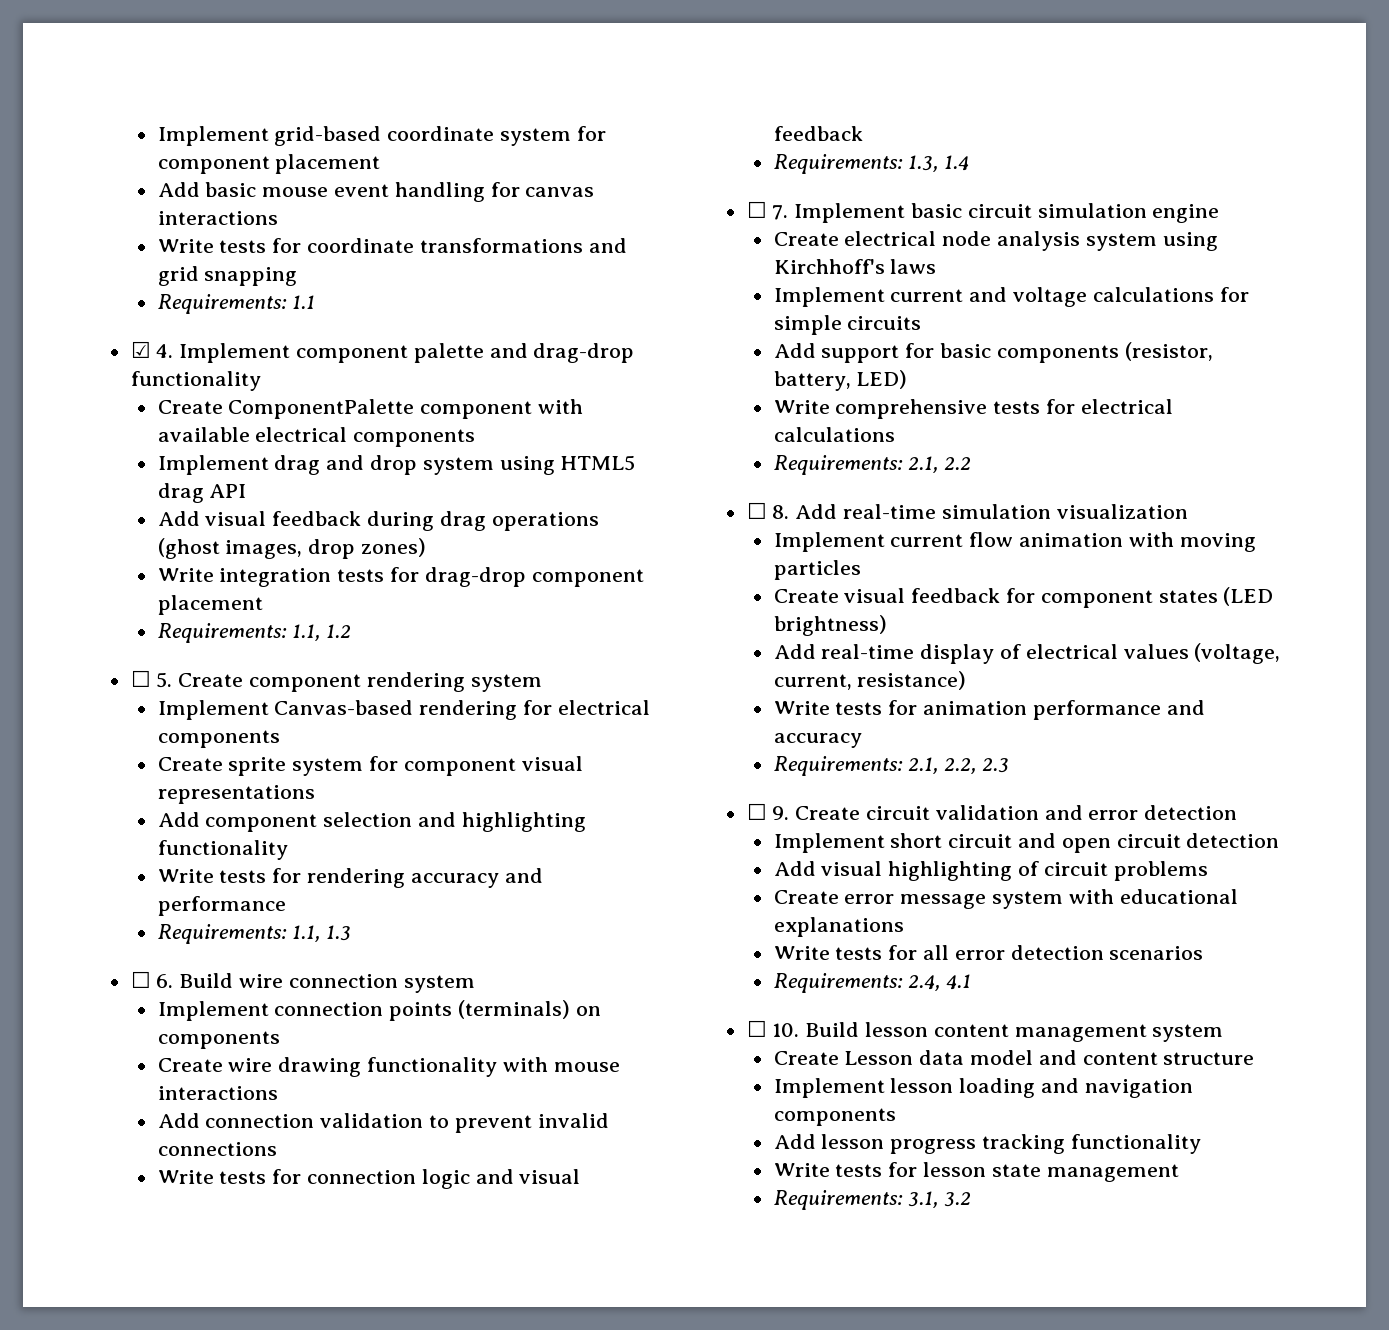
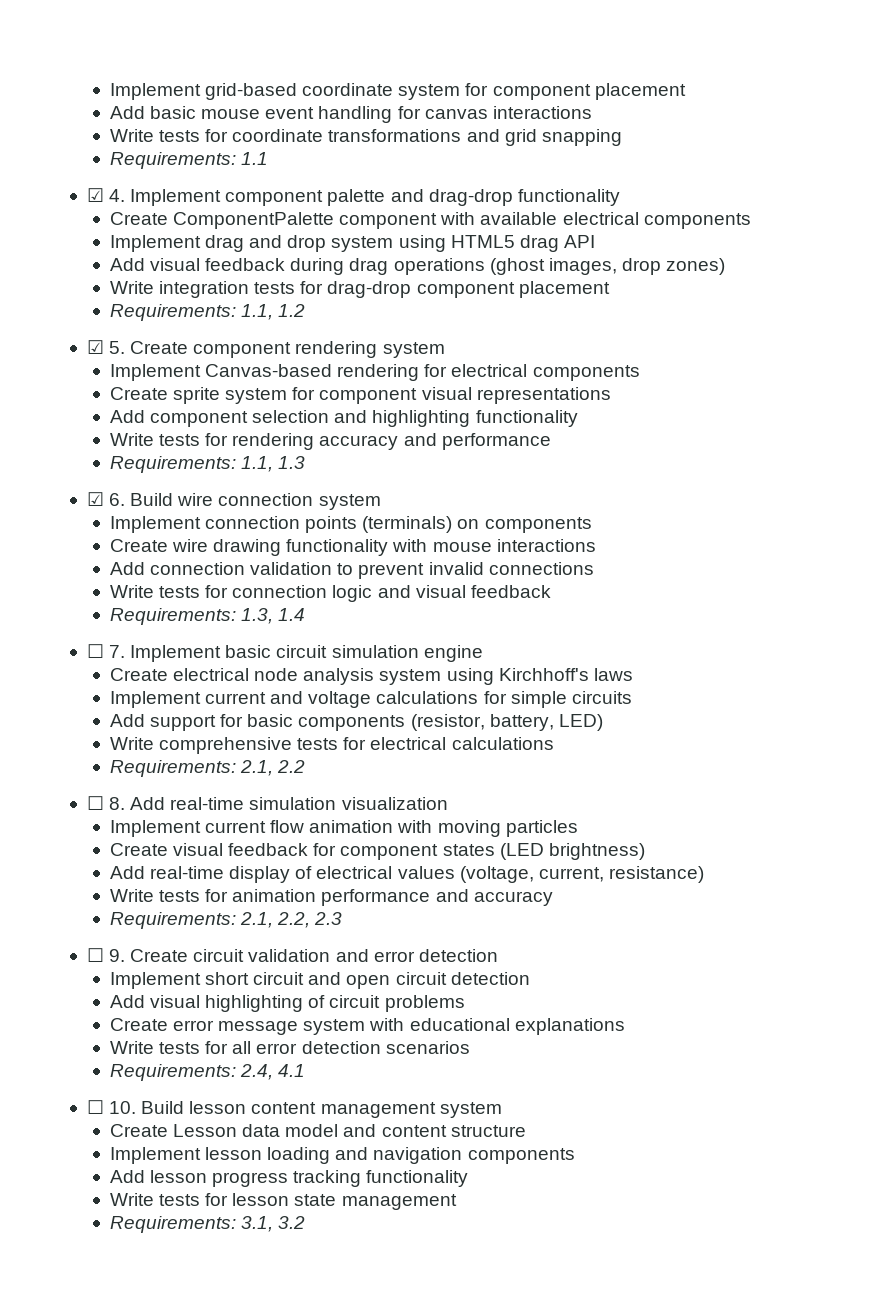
[130,670,151,687] ☐ -> [86,340,104,354] ☑
[130,971,151,988] ☐ -> [86,492,104,506] ☑

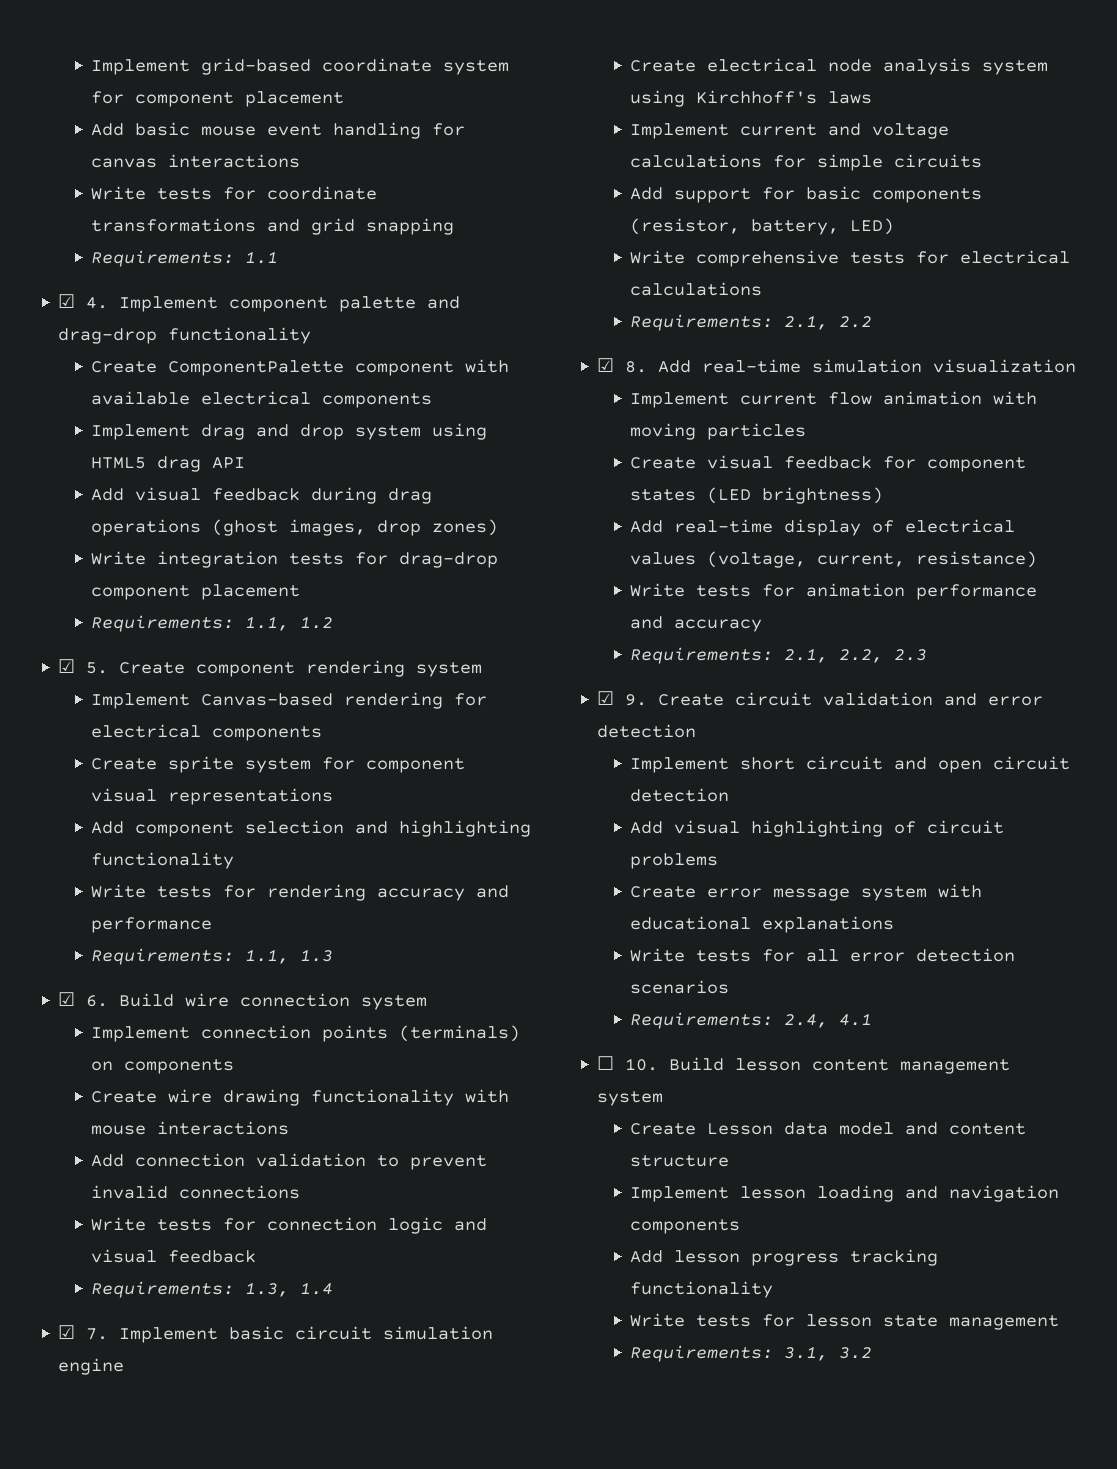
[86,644,104,658] ☐ -> [58,1325,76,1339] ☑
[86,796,104,810] ☐ -> [597,358,615,372] ☑
[86,948,104,962] ☐ -> [597,691,615,705] ☑

